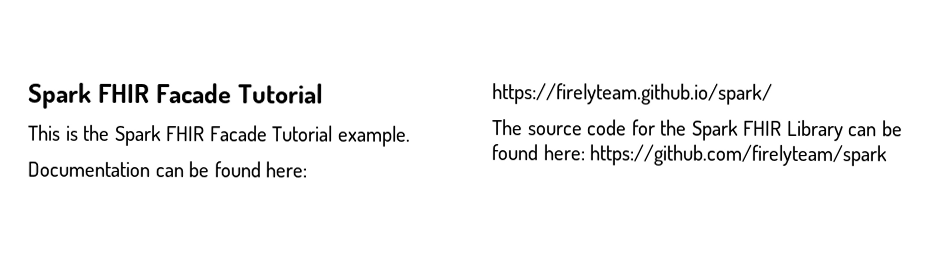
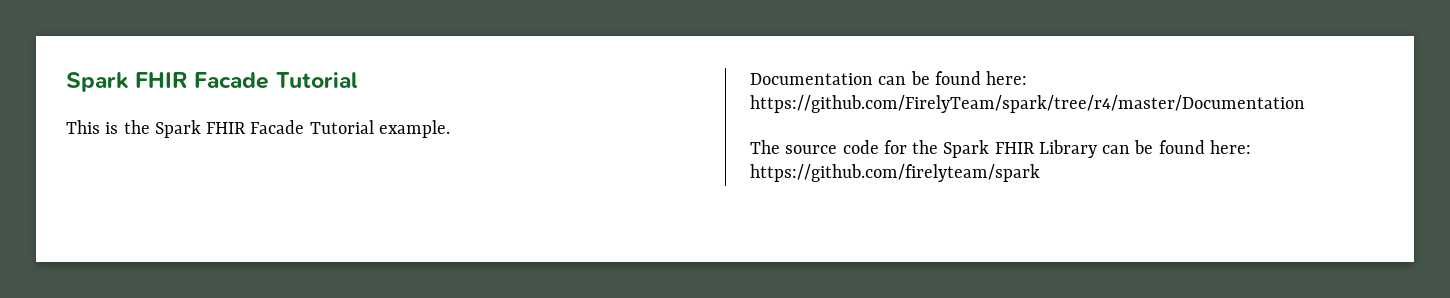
[492,83,773,105] https://firelyteam.github.io/spark/ -> [750,95,1305,113] https://github.com/FirelyTeam/spark/tree/r4/master/Documentation

